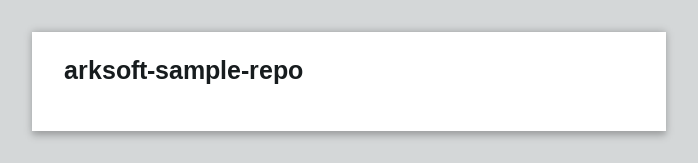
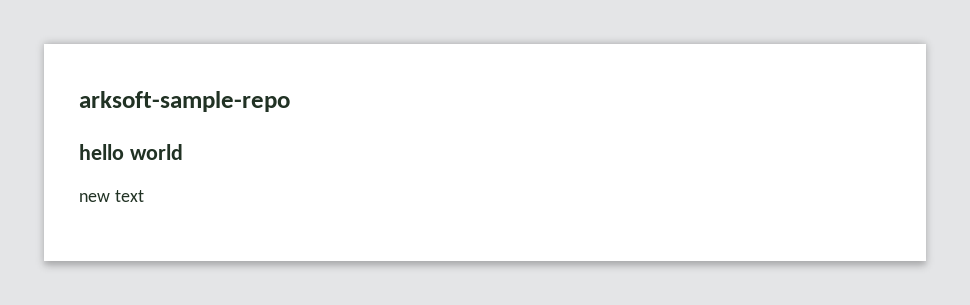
(303, 72) none -> [79,144,183,160] [79,190,144,202] // hello world // new text

